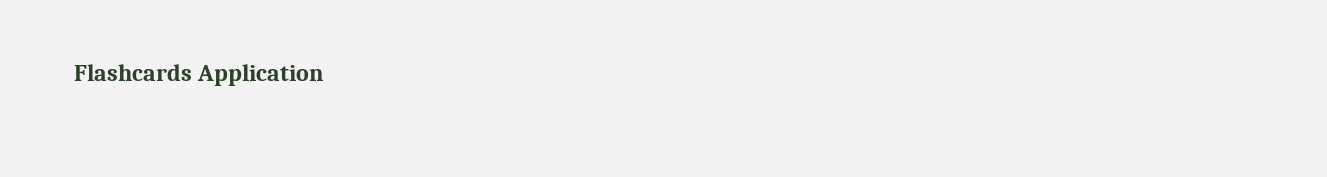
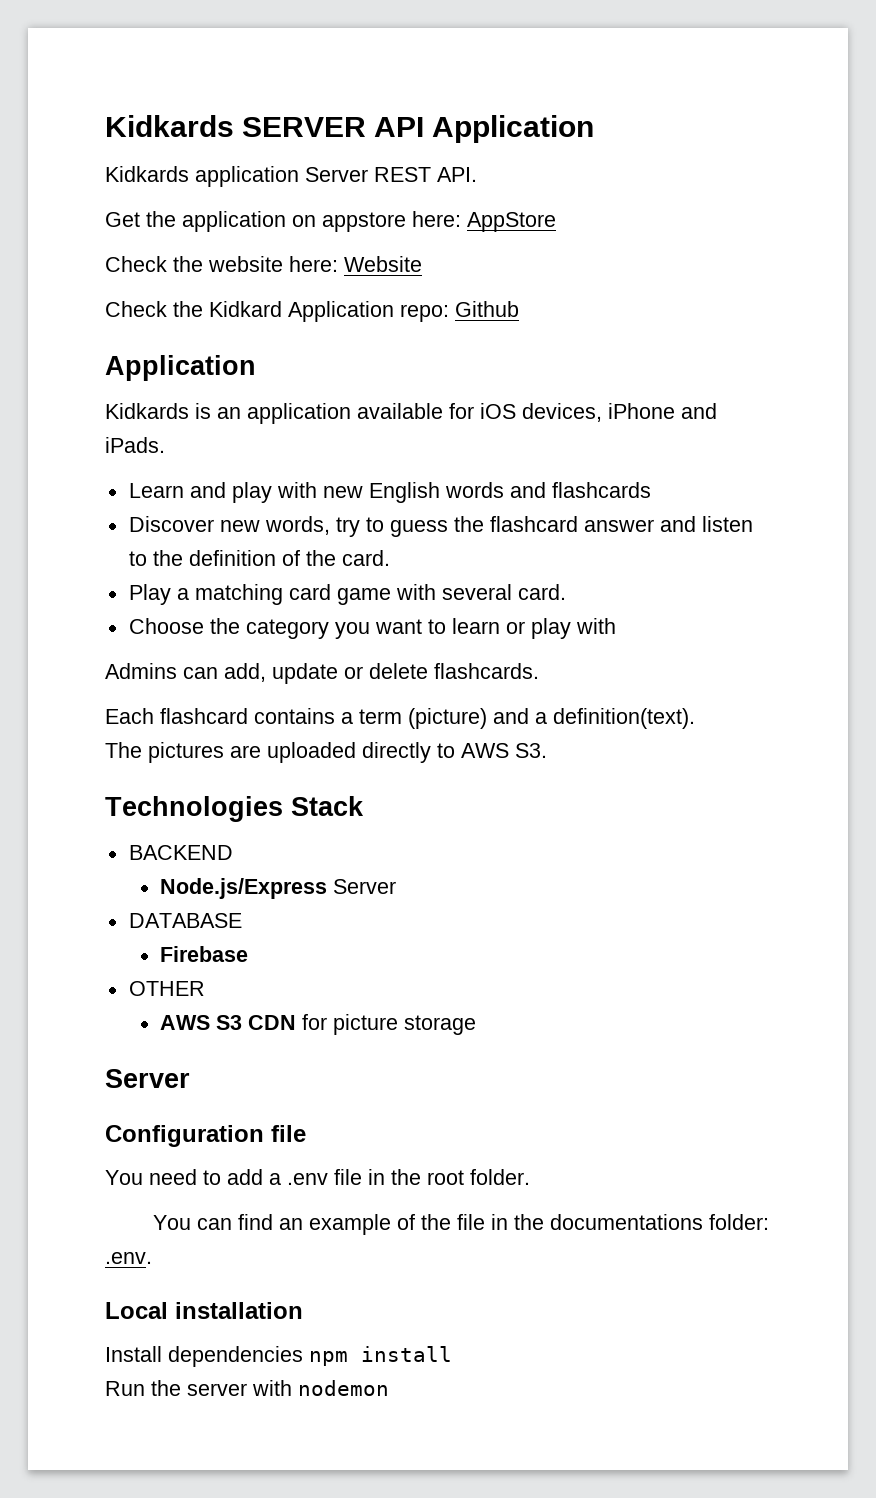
[74,64,325,86] Flashcards Application -> [105,115,595,143] [105,166,477,187] [105,211,556,232] [105,256,422,272] [105,301,519,322] [105,355,256,381] [105,403,717,424] [105,437,165,453] [128,482,651,503] [128,516,753,537] [128,550,390,566] [128,584,566,605] [128,618,616,639] [105,663,539,684] [105,708,695,729] [105,742,547,763] [105,796,364,822] [128,845,233,860] [159,878,396,899] [128,913,242,928] [159,946,248,962] [128,981,205,996] [159,1014,476,1035] [105,1069,190,1088] [105,1125,306,1147] [105,1169,530,1185] [152,1214,769,1235] [105,1252,152,1264] [105,1302,303,1319] [105,1346,452,1367] [105,1380,389,1396] Kidkards SERVER API Application // Kidkards application Server REST API. // Get the application on appstore here: AppStore // Check the website here: Website // Check the Kidkard Application repo: Github // Application // Kidkards is an application available for iOS devices, iPhone and iPads. // Learn and play with new English words and flashcards // Discover new words, try to guess the flashcard answer and listen to the definition of the card. // Play a matching card game with several card. // Choose the category you want to learn or play with // Admins can add, update or delete flashcards. // Each flashcard contains a term (picture) and a definition(text). // The pictures are uploaded directly to AWS S3. // Technologies Stack // BACKEND // Node.js/Express Server // DATABASE // Firebase // OTHER // AWS S3 CDN for picture storage // Server // Configuration file // You need to add a .env file in the root folder. // You can find an example of the file in the documentations folder: .env. // Local installation // Install dependencies npm install // Run the server with nodemon

